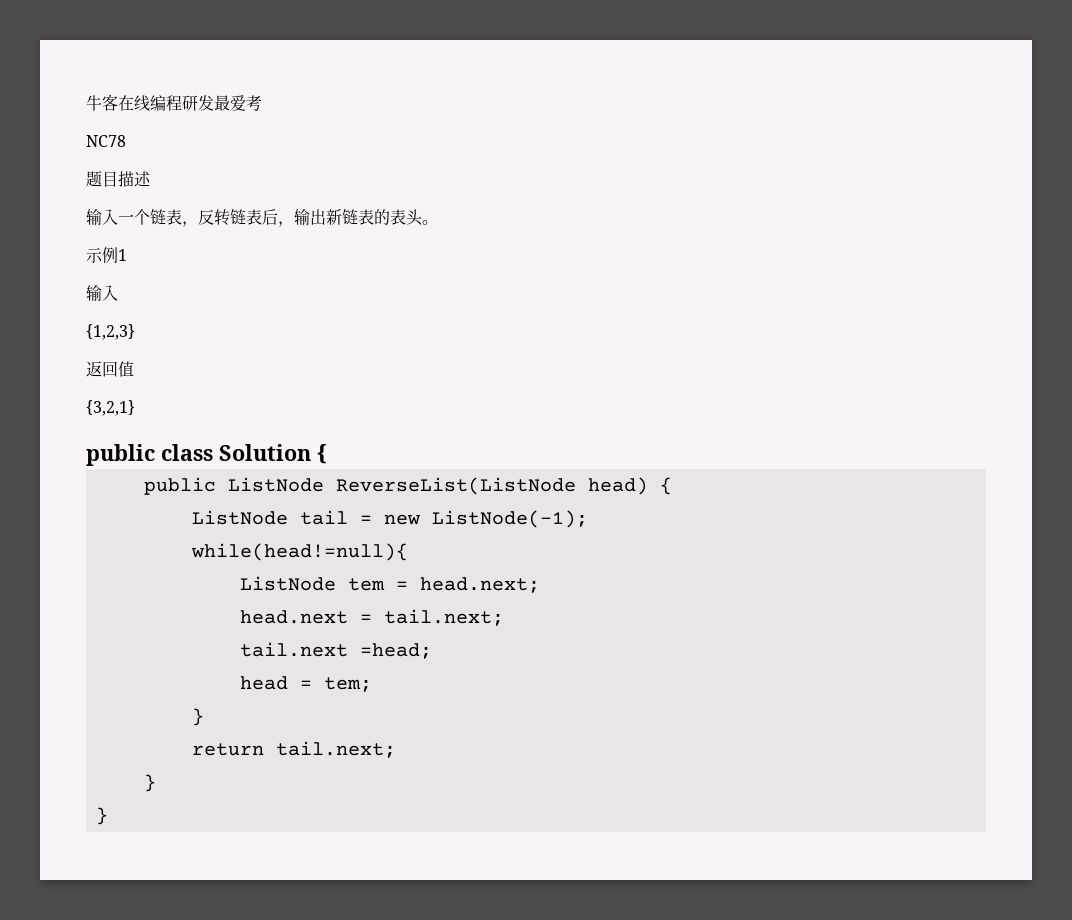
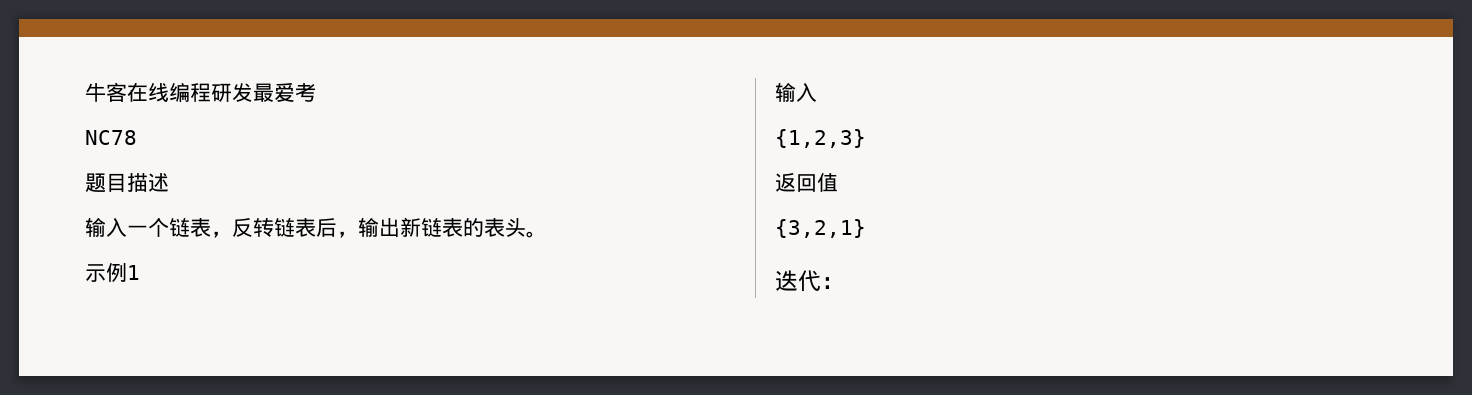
[86,444,327,466] [143,477,672,495] [191,510,588,528] [190,543,408,561] [239,576,540,593] [239,609,504,626] [239,642,432,659] [239,676,372,692] [191,708,204,726] [191,741,396,758] [143,774,156,792] [95,807,108,825] public class Solution { // public ListNode ReverseList(ListNode head) { // ListNode tail = new ListNode(-1); // while(head!=null){ // ListNode tem = head.next; // head.next = tail.next; // tail.next =head; // head = tem; // } // return tail.next; // } // } -> [775,270,844,292] 迭代：

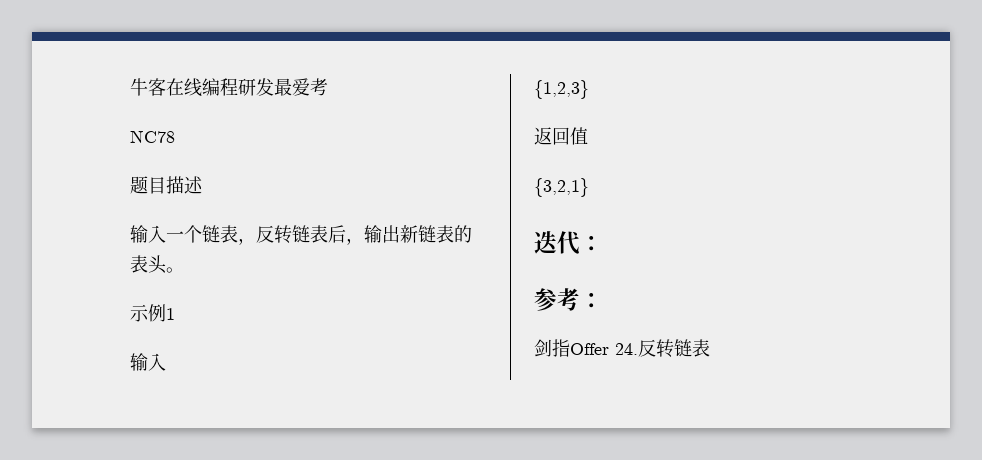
(844, 283) none -> [534,288,603,311] [534,339,710,358] // 参考： // 剑指Offer 24.反转链表

